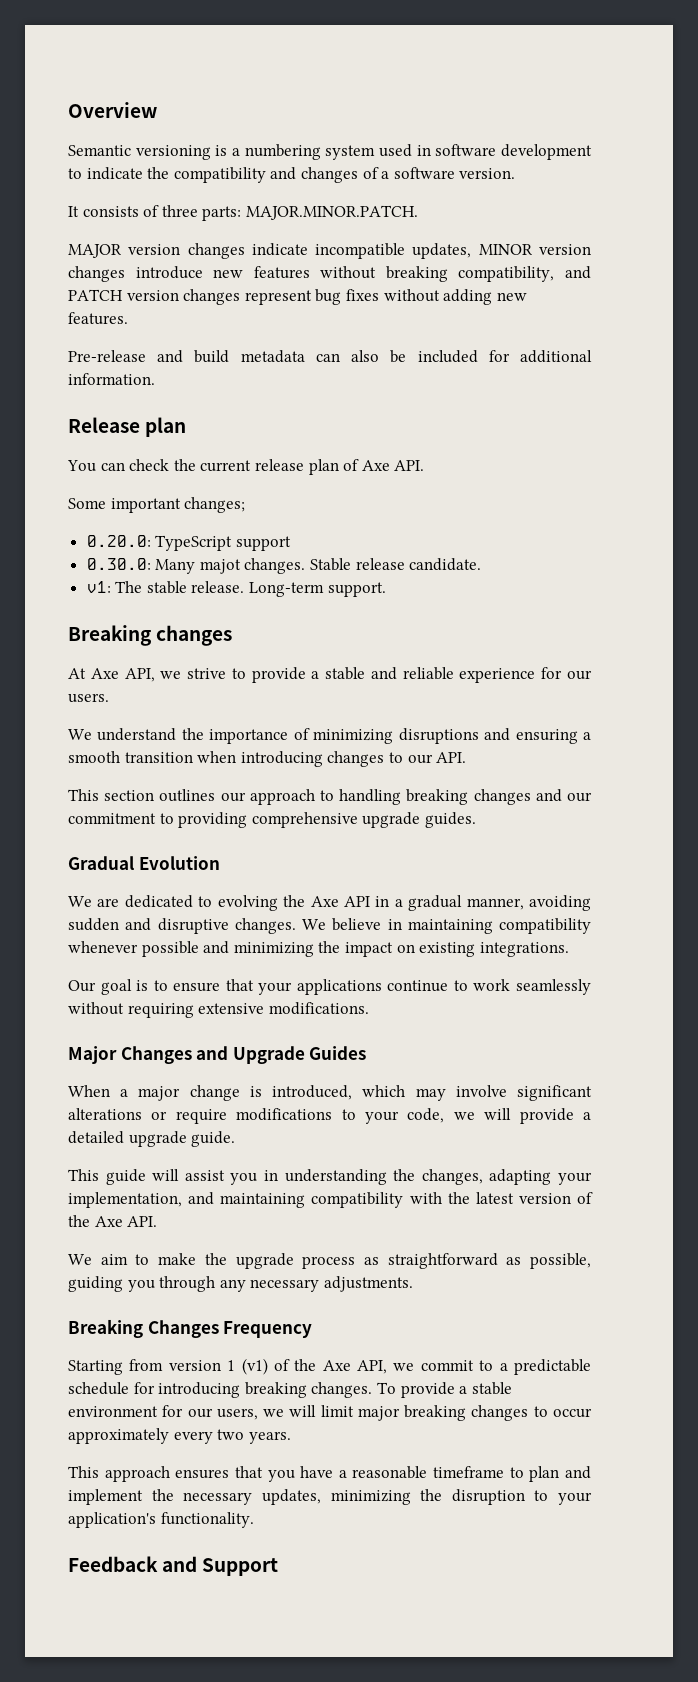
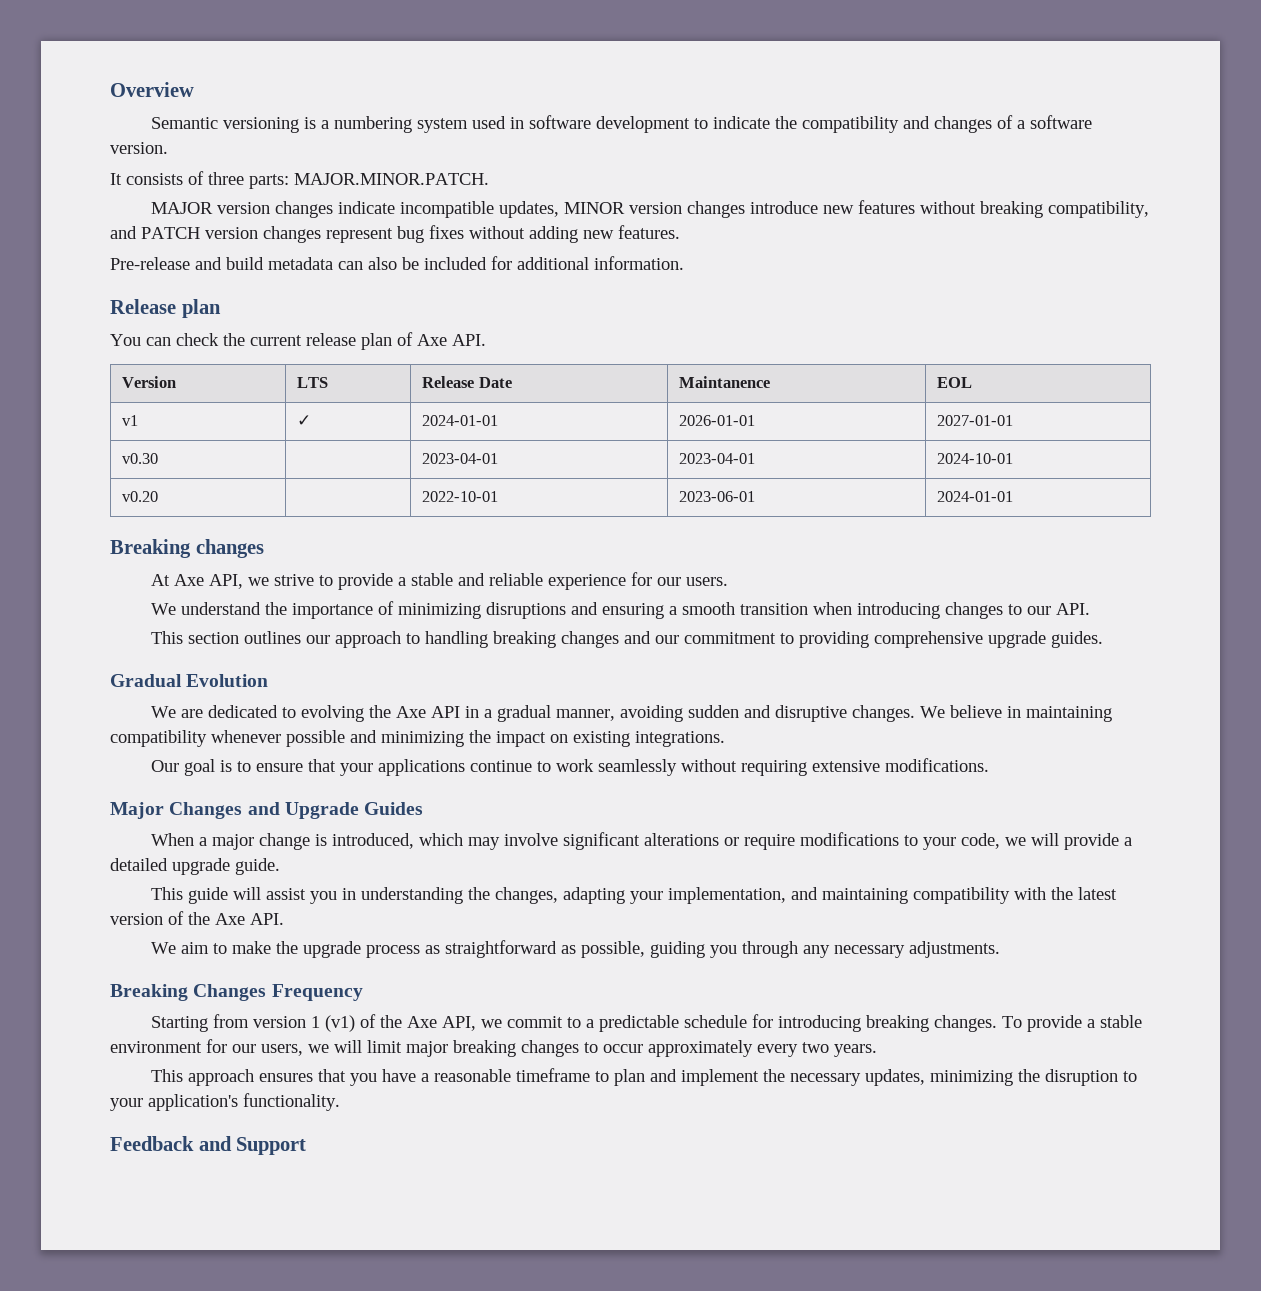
[68,497,246,513] [86,535,291,551] [86,558,482,574] [86,581,386,597] // Some important changes; // 0.20.0: TypeScript support // 0.30.0: Many majot changes. Stable release candidate. // v1: The stable release. Long-term support. -> [122,376,177,388] [297,377,329,388] [422,376,512,388] [679,376,771,388] [937,377,973,388] [122,415,139,426] [297,415,312,426] [422,415,499,426] [679,415,756,426] [937,415,1014,426] [122,453,159,464] [422,453,499,464] [679,453,756,464] [937,453,1014,464] [122,491,159,502] [422,491,499,502] [679,491,756,502] [937,491,1014,502] // Version | LTS | Release Date | Maintanence | EOL // v1 | ✓ | 2024-01-01 | 2026-01-01 | 2027-01-01 // v0.30 | | 2023-04-01 | 2023-04-01 | 2024-10-01 // v0.20 | | 2022-10-01 | 2023-06-01 | 2024-01-01

